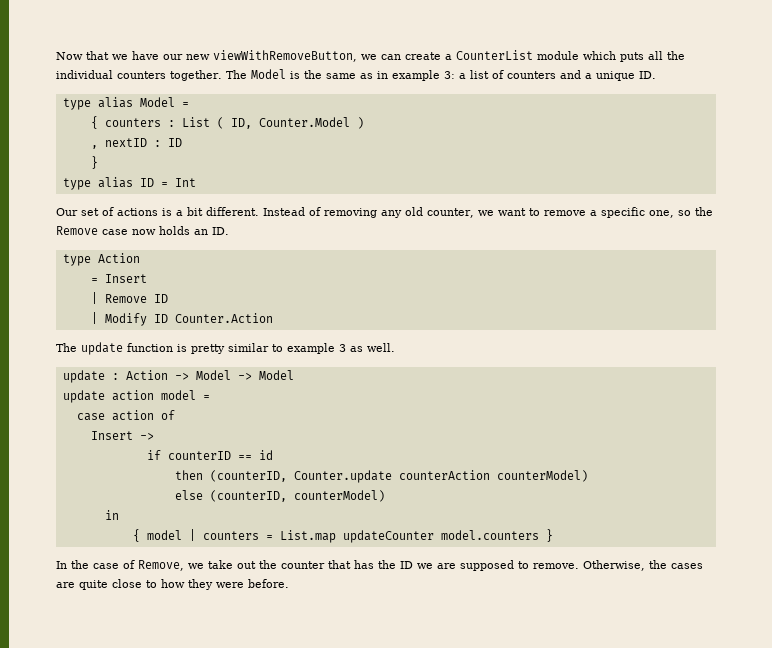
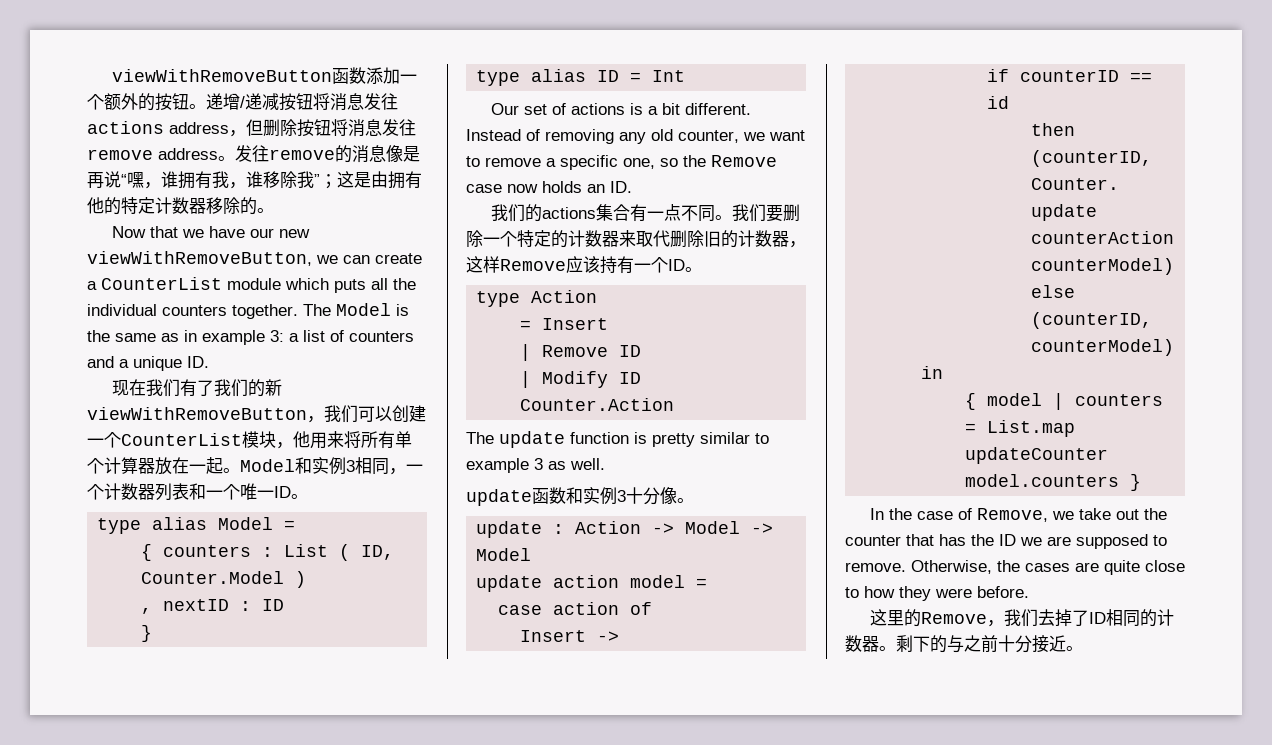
(56, 56) none -> [112,67,418,84] [87,93,398,111] [87,119,416,137] [87,145,420,163] [87,171,422,189] [87,197,274,215] viewWithRemoveButton函数添加一个额外的按钮。递增/递减按钮将消息发往actions address，但删除按钮将消息发往remove address。发往remove的消息像是再说“嘿，谁拥有我，谁移除我”；这是由拥有他的特定计数器移除的。 //
(656, 75) none -> [112,379,283,397] [87,405,426,423] [87,431,412,449] [87,457,423,475] [87,483,308,501] // 现在我们有了我们的新viewWithRemoveButton，我们可以创建一个CounterList模块，他用来将所有单个计算器放在一起。Model和实例3相同，一个计数器列表和一个唯一ID。
(229, 231) none -> [491,204,801,222] [466,230,806,248] [466,256,702,274] // 我们的actions集合有一点不同。我们要删除一个特定的计数器来取代删除旧的计数器，这样Remove应该持有一个ID。
(395, 347) none -> [466,487,694,506] // update函数和实例3十分像。
(289, 583) none -> [870,609,1175,627] [845,635,1083,653] // 这里的Remove，我们去掉了ID相同的计数器。剩下的与之前十分接近。

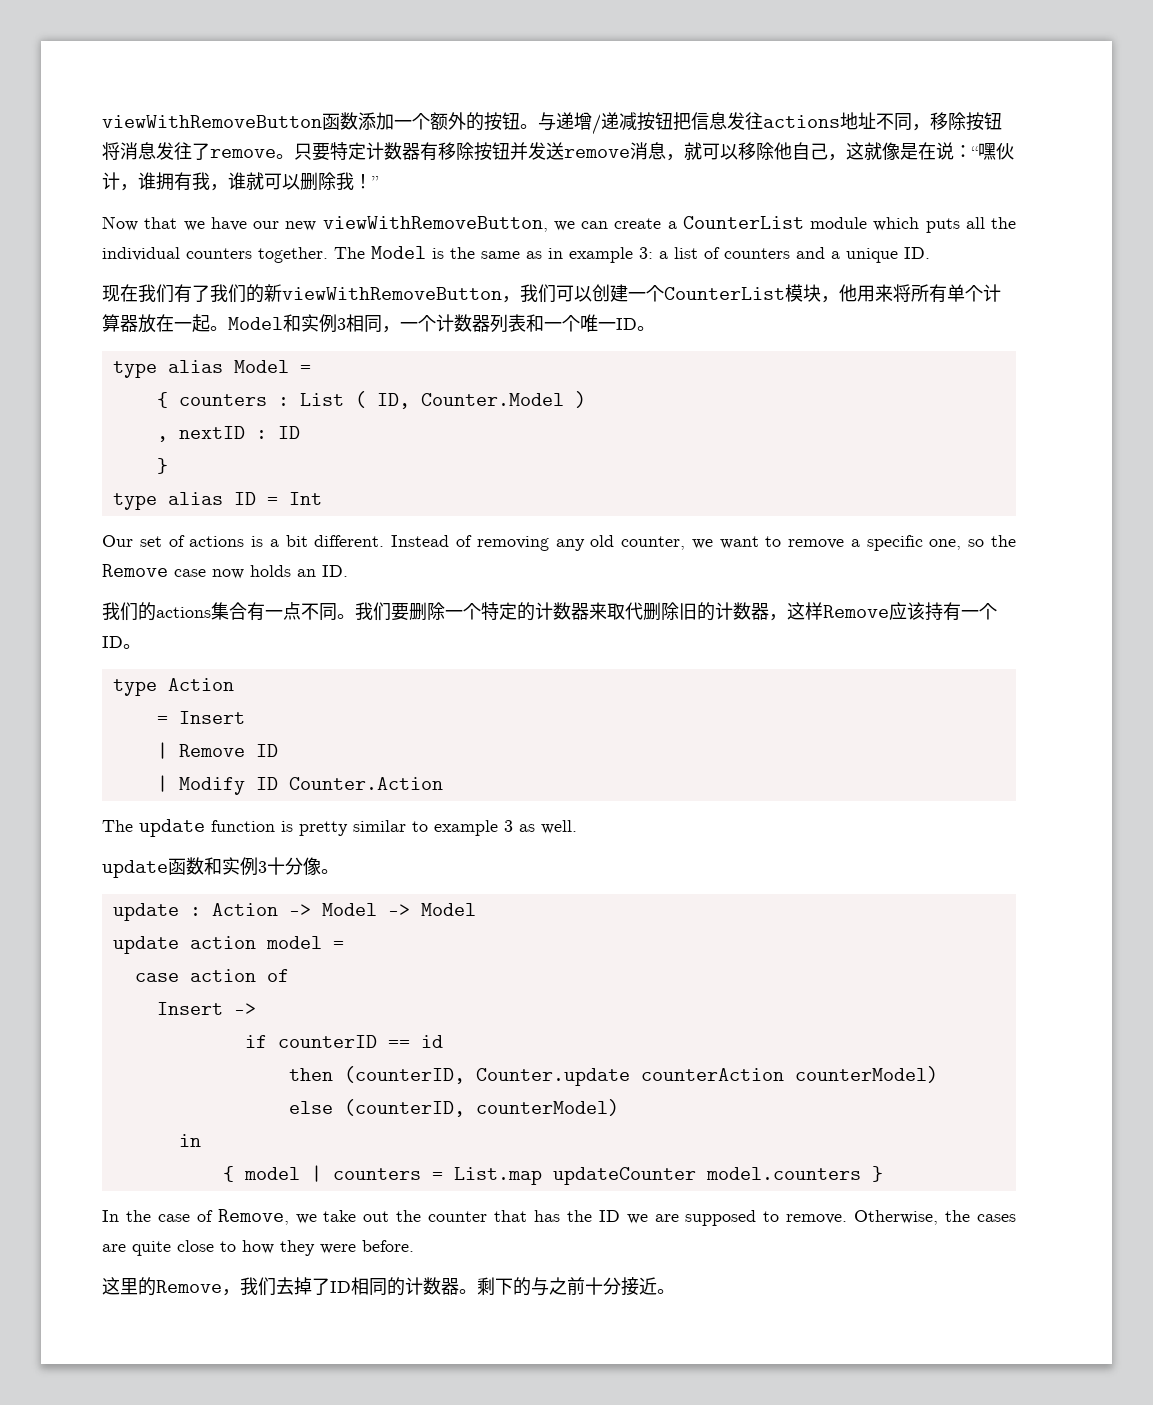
(206, 106) none -> [538,112,556,131] 与
[313,93,347,111] 将消 -> [673,112,709,131] 把信
[169,119,280,137] address，但删 -> [840,112,948,131] 地址不同，移
[87,145,420,163] [87,171,422,189] [87,197,274,215] remove address。发往remove的消息像是再说“嘿，谁拥有我，谁移除我”；这是由拥有他的特定计数器移除的。 -> [192,142,1014,161] [102,172,379,191] 了remove。只要特定计数器有移除按钮并发送remove消息，就可以移除他自己，这就像是在说：“嘿伙计，谁拥有我，谁就可以删除我！”

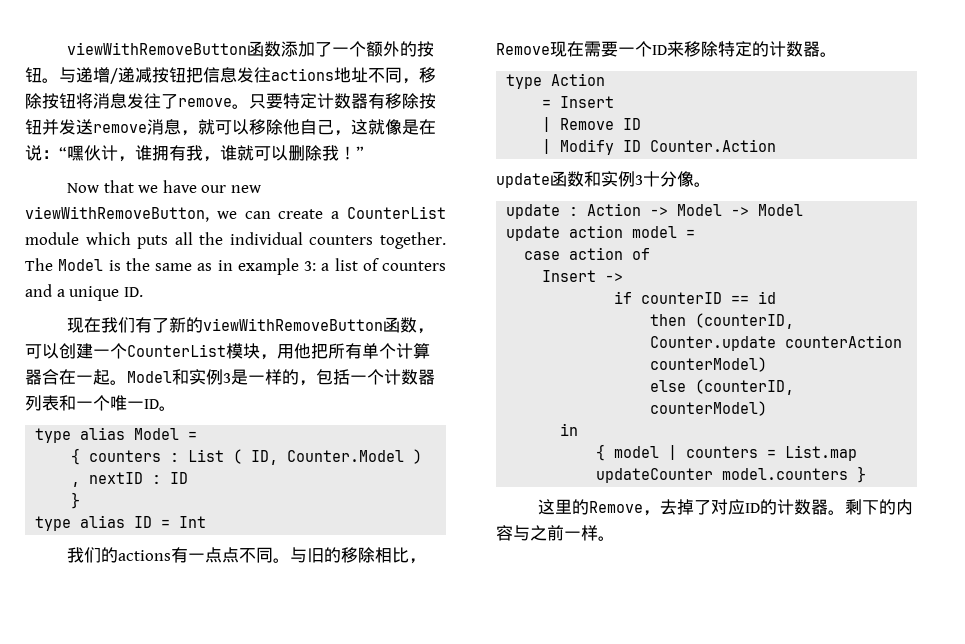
(394, 121) none -> [314,42,332,57] 了
[210,284,556,303] 我们的新viewWithRemoveButton，我们 -> [168,317,434,334] 新的viewWithRemoveButton函数，
[839,284,911,302] 他用来将 -> [277,343,328,359] 用他把
[138,314,156,333] 放 -> [42,369,59,385] 合
[346,314,400,333] 相同， -> [231,369,350,386] 是一样的，包括
[102,535,1016,551] [102,564,348,579] [102,602,997,621] [102,636,123,648] Our set of actions is a bit different. Instead of removing any old counter, we want to remove a specific one, so the Remove case now holds an ID. // 我们的actions集合有一点不同。我们要删除一个特定的计数器来取代删除旧的计数器，这样Remove应该持有一个ID -> [66,547,426,564] [496,41,820,57] 我们的actions有一点点不同。与旧的移除相比，Remove现在需要一个ID来移除特定的计数器
[102,819,577,837] // The update function is pretty similar to example 3 as well. -> (777, 145) none
[102,1209,1017,1226] [102,1240,414,1256] // In the case of Remove, we take out the counter that has the ID we are supposed to remove. Otherwise, the cases are quite close to how they were before. -> (867, 474) none
[240,1277,387,1296] 我们去掉了ID相同 -> [659,499,760,515] 去掉了对应ID
[531,1277,657,1296] 与之前十分接近 -> [895,499,913,515] [496,525,598,541] 内容与之前一样

